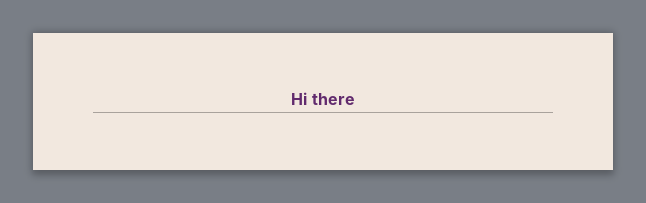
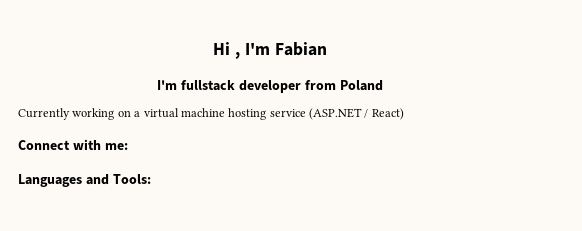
[311,93,355,105] there -> [235,42,327,59] [157,80,383,93] [18,108,404,120] [18,139,128,150] [18,174,151,187] , I'm Fabian // I'm fullstack developer from Poland // Currently working on a virtual machine hosting service (ASP.NET / React) // Connect with me: // Languages and Tools:

